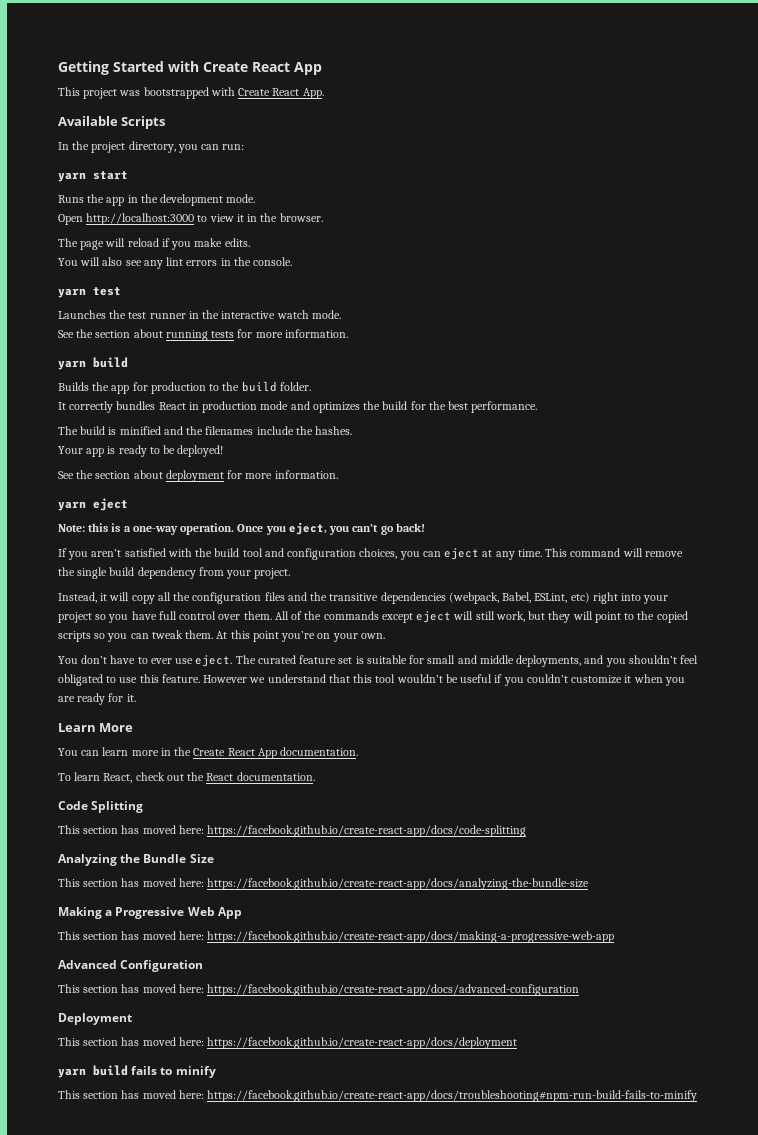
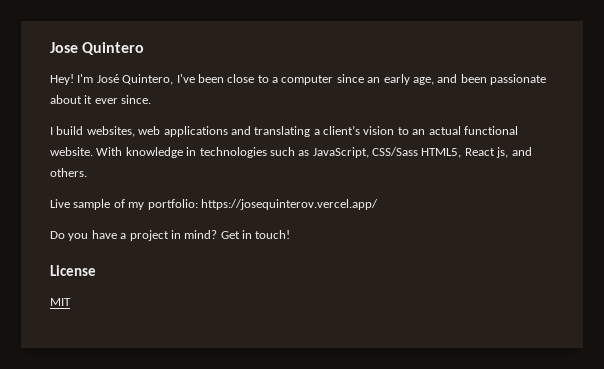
[58,61,322,75] [58,87,324,99] [58,116,166,129] [58,141,245,153] [58,171,128,182] [58,194,256,206] [58,213,323,225] [58,238,250,250] [58,257,293,269] [58,287,121,298] [58,310,341,319] [58,329,348,341] [58,357,128,370] [58,381,311,394] [58,401,538,413] [58,426,353,435] [58,445,224,457] [58,470,338,482] [58,498,128,511] [58,522,425,535] [58,548,683,560] [58,567,291,579] [58,592,669,604] [58,611,688,623] [58,630,385,642] [58,655,699,667] [58,674,685,686] [58,693,136,705] [58,723,134,732] [58,747,359,759] [58,772,315,783] [58,801,144,813] [58,825,527,837] [58,854,214,866] [58,878,590,890] [58,907,242,919] [58,931,615,943] [58,960,204,972] [58,984,580,996] [58,1013,132,1025] [58,1037,518,1049] [58,1065,216,1078] [58,1090,698,1102] Getting Started with Create React App // This project was bootstrapped with Create React App. // Available Scripts // In the project directory, you can run: // yarn start // Runs the app in the development mode. // Open http://localhost:3000 to view it in the browser. // The page will reload if you make edits. // You will also see any lint errors in the console. // yarn test // Launches the test runner in the interactive watch mode. // See the section about running tests for more information. // yarn build // Builds the app for production to the build folder. // It correctly bundles React in production mode and optimizes the build for the best performance. // The build is minified and the filenames include the hashes. // Your app is ready to be deployed! // See the section about deployment for more information. // yarn eject // Note: this is a one-way operation. Once you eject, you can’t go back! // If you aren’t satisfied with the build tool and configuration choices, you can eject at any time. This command will remove the single build dependency from your project. // Instead, it will copy all the configuration files and the transitive dependencies (webpack, Babel, ESLint, etc) right into your project so you have full control over them. All of the commands except eject will still work, but they will point to the copied scripts so you can tweak them. At this point you’re on your own. // You don’t have to ever use eject. The curated feature set is suitable for small and middle deployments, and you shouldn’t feel obligated to use this feature. However we understand that this tool wouldn’t be useful if you couldn’t customize it when you are ready for it. // Learn More // You can learn more in the Create React App documentation. // To learn React, check out the React documentation. // Code Splitting // This section has moved here: https://facebook.github.io/create-react-app/docs/code-splitting // Analyzing the Bundle Size // This section has moved here: https://facebook.github.io/create-react-app/docs/analyzing-the-bundle-size // Making a Progressive Web App // This section has moved here: https://facebook.github.io/create-react-app/docs/making-a-progressive-web-app // Advanced Configuration // This section has moved here: https://facebook.github.io/create-react-app/docs/advanced-configuration // Deployment // This section has moved here: https://facebook.github.io/create-react-app/docs/deployment // yarn build fails to minify // This section has moved here: https://facebook.github.io/create-react-app/docs/troubleshooting#npm-run-build-fails-to-minify -> [50,42,145,55] [50,74,546,85] [50,95,152,104] [50,125,518,137] [50,147,532,158] [50,168,87,177] [50,199,378,210] [50,230,291,241] [50,265,96,276] [50,298,71,306] Jose Quintero // Hey! I'm José Quintero, I've been close to a computer since an early age, and been passionate about it ever since. // I build websites, web applications and translating a client’s vision to an actual functional website. With knowledge in technologies such as JavaScript, CSS/Sass HTML5, React js, and others. // Live sample of my portfolio: https://josequinterov.vercel.app/ // Do you have a project in mind? Get in touch! // License // MIT

